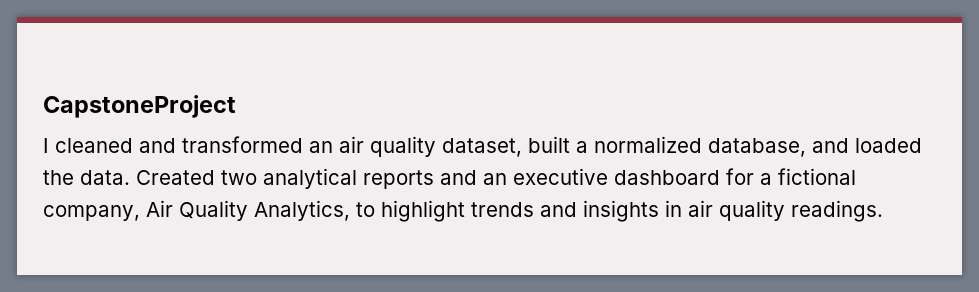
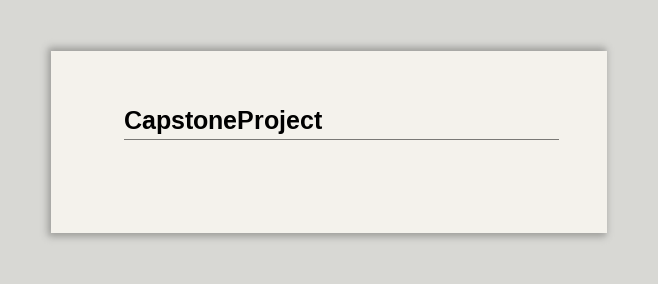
[43,136,922,157] [43,168,856,189] [43,200,883,222] // I cleaned and transformed an air quality dataset, built a normalized database, and loaded the data. Created two analytical reports and an executive dashboard for a fictional company, Air Quality Analytics, to highlight trends and insights in air quality readings. -> (323, 122) none

